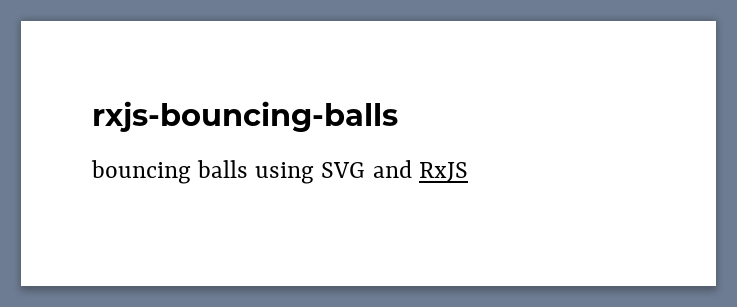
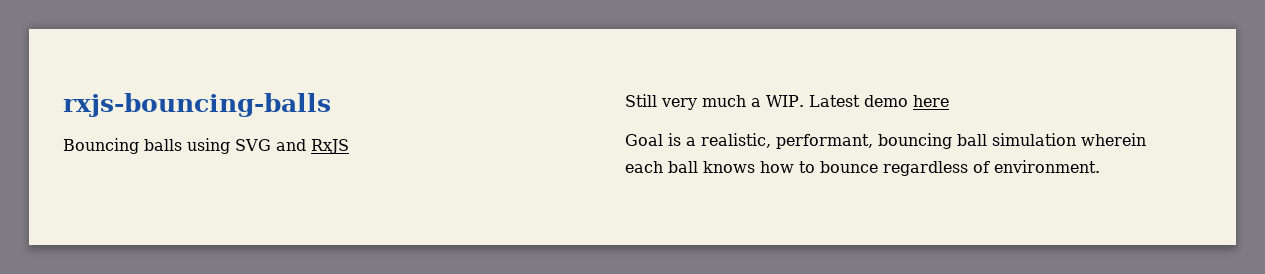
[91,160,191,184] bouncing -> [63,138,139,154] Bouncing
(468, 172) none -> [625,94,949,110] [625,133,1146,149] [625,160,1100,176] // Still very much a WIP. Latest demo here // Goal is a realistic, performant, bouncing ball simulation wherein each ball knows how to bounce regardless of environment.

